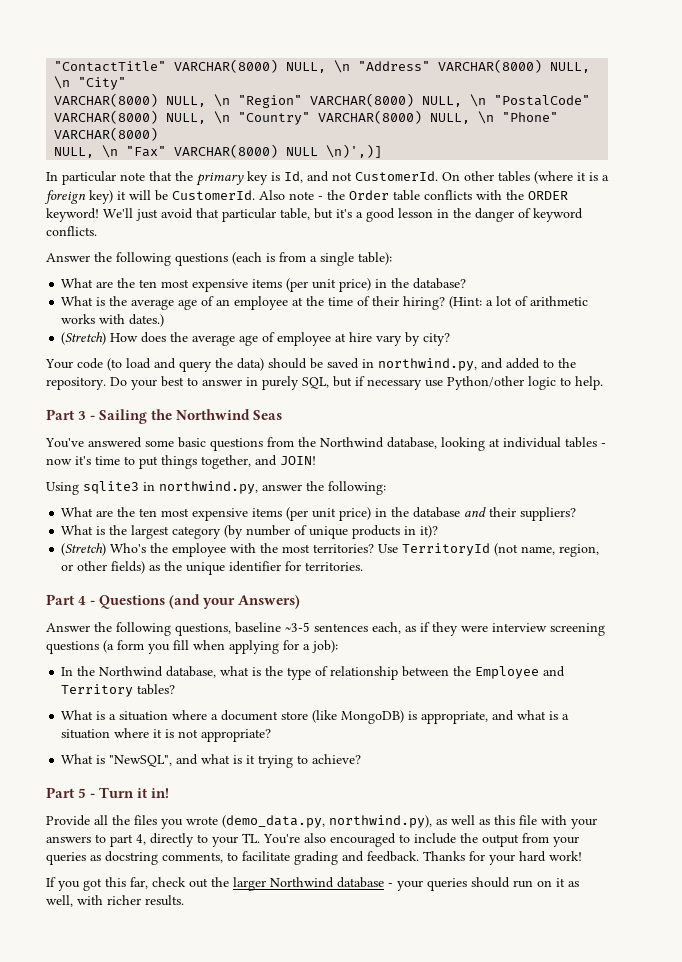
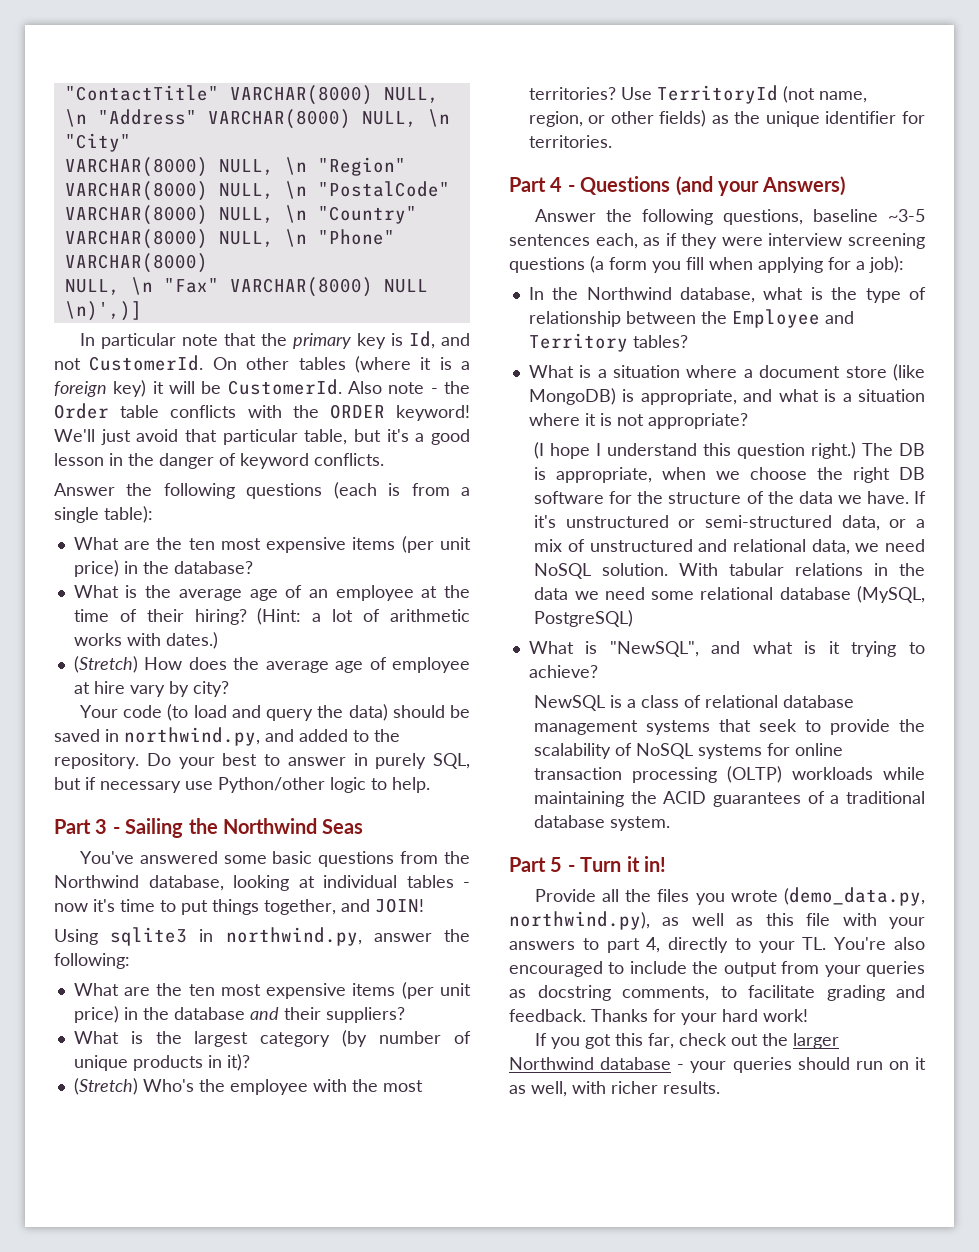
(272, 735) none -> [534,442,925,459] [534,467,925,483] [534,491,927,504] [534,515,925,531] [534,539,925,555] [534,563,925,579] [534,586,925,603] [534,610,634,627] // (I hope I understand this question right.) The DB is appropriate, when we choose the right DB software for the structure of the data we have. If it's unstructured or semi-structured data, or a mix of unstructured and relational data, we need NoSQL solution. With tabular relations in the data we need some relational database (MySQL, PostgreSQL)
(362, 759) none -> [534,695,855,711] [534,719,925,735] [534,743,844,759] [534,766,925,783] [534,791,925,807] [534,815,671,831] // NewSQL is a class of relational database management systems that seek to provide the scalability of NoSQL systems for online transaction processing (OLTP) workloads while maintaining the ACID guarantees of a traditional database system.

